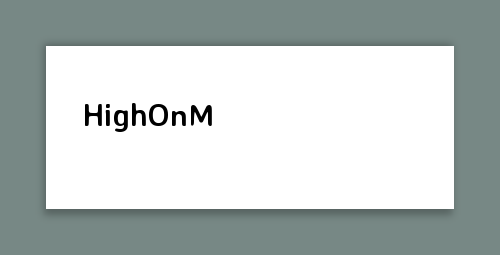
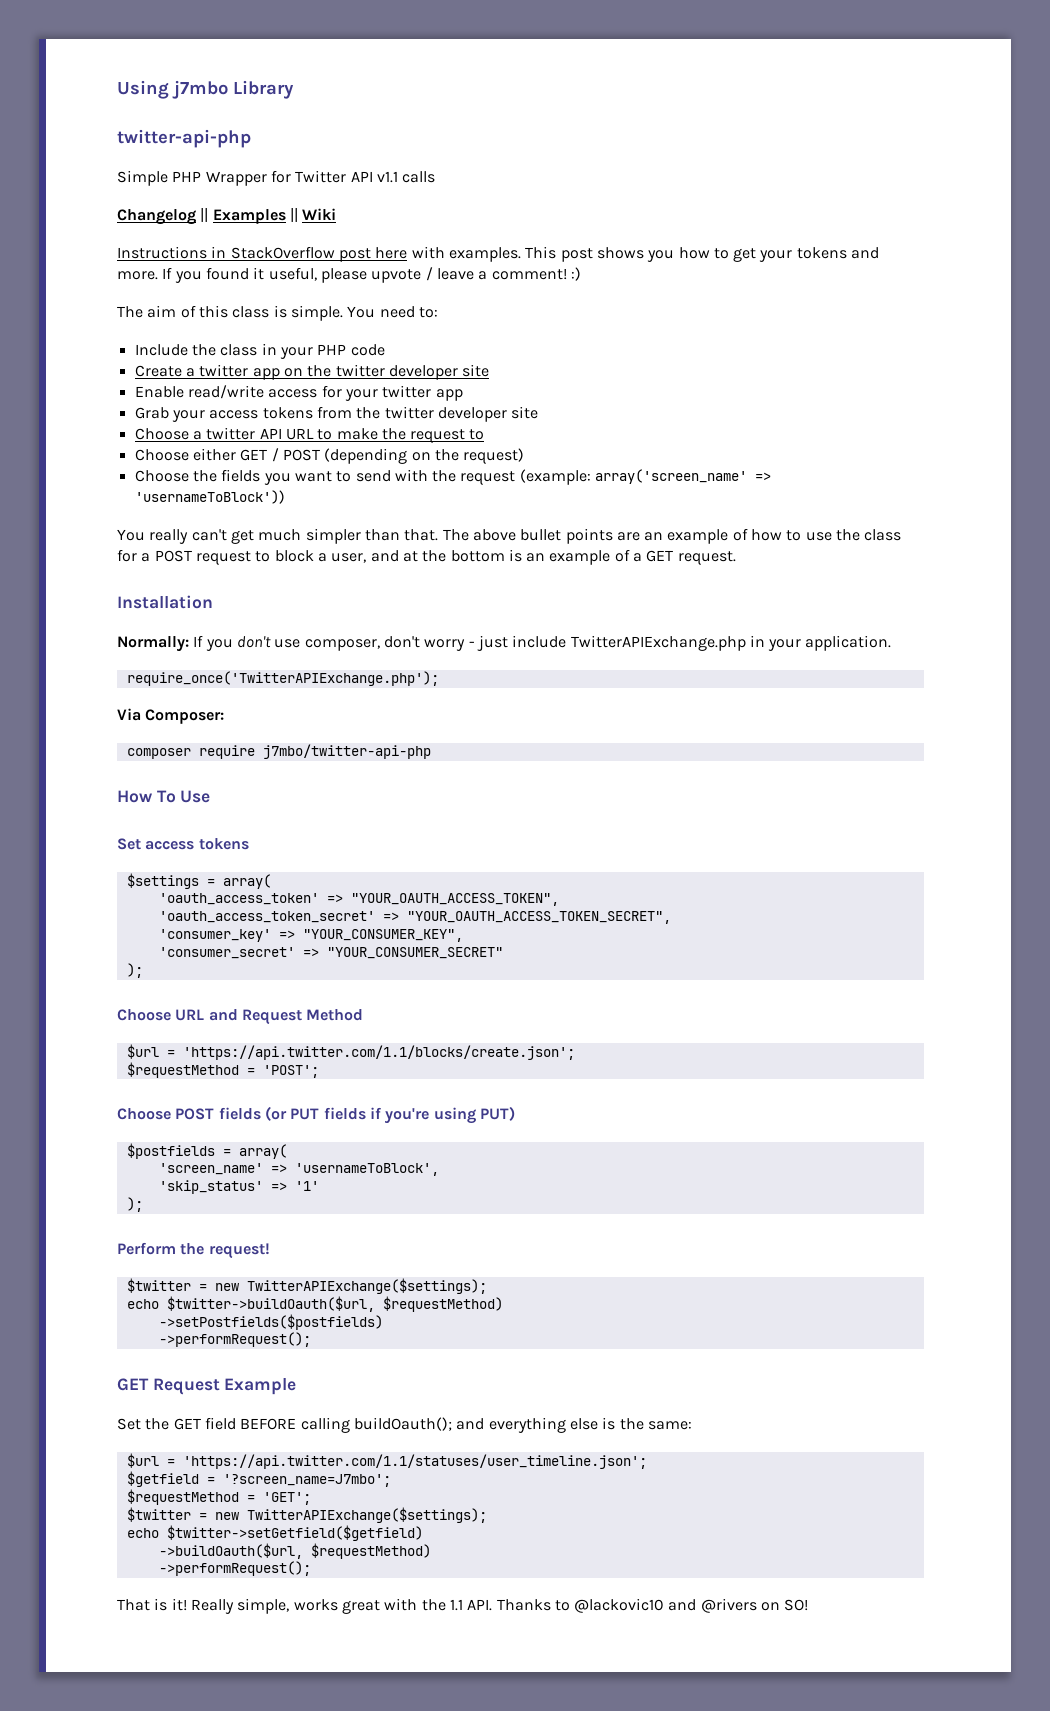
[83,103,214,132] HighOnM -> [117,80,294,99] [117,129,251,148] [117,170,436,186] [117,208,337,225] [117,246,880,262] [117,267,581,283] [117,305,438,321] [134,343,385,359] [134,364,490,380] [134,385,463,401] [134,406,539,422] [134,427,485,443] [134,448,525,464] [134,469,772,485] [134,490,285,504] [117,528,902,544] [117,549,736,565] [117,595,213,609] [117,635,892,652] [126,671,439,686] [117,708,225,724] [126,744,431,759] [117,790,211,803] [117,838,249,850] [126,873,271,889] [158,893,559,906] [158,911,671,924] [158,929,463,942] [158,947,503,959] [126,963,143,978] [117,1009,364,1025] [126,1044,575,1060] [126,1062,319,1078] [117,1106,515,1124] [126,1143,287,1159] [158,1163,439,1176] [158,1180,319,1194] [126,1197,143,1212] [117,1242,270,1259] [126,1278,487,1294] [126,1296,503,1312] [158,1314,383,1330] [158,1332,311,1347] [117,1378,297,1395] [117,1417,692,1433] [126,1453,647,1469] [126,1471,391,1487] [126,1489,311,1505] [126,1507,487,1523] [126,1525,423,1541] [158,1543,431,1559] [158,1561,311,1576] [117,1598,809,1614] Using j7mbo Library // twitter-api-php // Simple PHP Wrapper for Twitter API v1.1 calls // Changelog || Examples || Wiki // Instructions in StackOverflow post here with examples. This post shows you how to get your tokens and more. If you found it useful, please upvote / leave a comment! :) // The aim of this class is simple. You need to: // Include the class in your PHP code // Create a twitter app on the twitter developer site // Enable read/write access for your twitter app // Grab your access tokens from the twitter developer site // Choose a twitter API URL to make the request to // Choose either GET / POST (depending on the request) // Choose the fields you want to send with the request (example: array('screen_name' => 'usernameToBlock')) // You really can't get much simpler than that. The above bullet points are an example of how to use the class for a POST request to block a user, and at the bottom is an example of a GET request. // Installation // Normally: If you don't use composer, don't worry - just include TwitterAPIExchange.php in your application. // require_once('TwitterAPIExchange.php'); // Via Composer: // composer require j7mbo/twitter-api-php // How To Use // Set access tokens // $settings = array( // 'oauth_access_token' => "YOUR_OAUTH_ACCESS_TOKEN", // 'oauth_access_token_secret' => "YOUR_OAUTH_ACCESS_TOKEN_SECRET", // 'consumer_key' => "YOUR_CONSUMER_KEY", // 'consumer_secret' => "YOUR_CONSUMER_SECRET" // ); // Choose URL and Request Method // $url = 'https://api.twitter.com/1.1/blocks/create.json'; // $requestMethod = 'POST'; // Choose POST fields (or PUT fields if you're using PUT) // $postfields = array( // 'screen_name' => 'usernameToBlock', // 'skip_status' => '1' // ); // Perform the request! // $twitter = new TwitterAPIExchange($settings); // echo $twitter->buildOauth($url, $requestMethod) // ->setPostfields($postfields) // ->performRequest(); // GET Request Example // Set the GET field BEFORE calling buildOauth(); and everything else is the same: // $url = 'https://api.twitter.com/1.1/statuses/user_timeline.json'; // $getfield = '?screen_name=J7mbo'; // $requestMethod = 'GET'; // $twitter = new TwitterAPIExchange($settings); // echo $twitter->setGetfield($getfield) // ->buildOauth($url, $requestMethod) // ->performRequest(); // That is it! Really simple, works great with the 1.1 API. Thanks to @lackovic10 and @rivers on SO!

